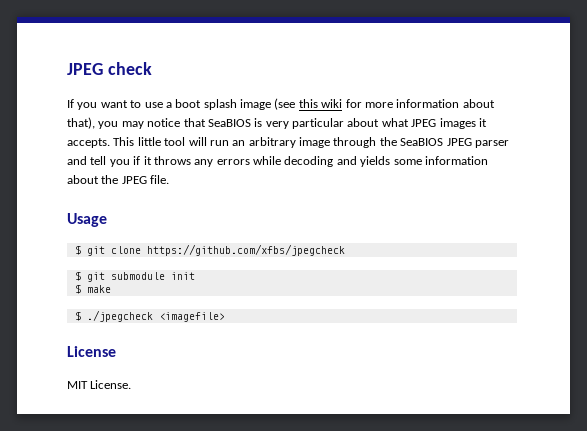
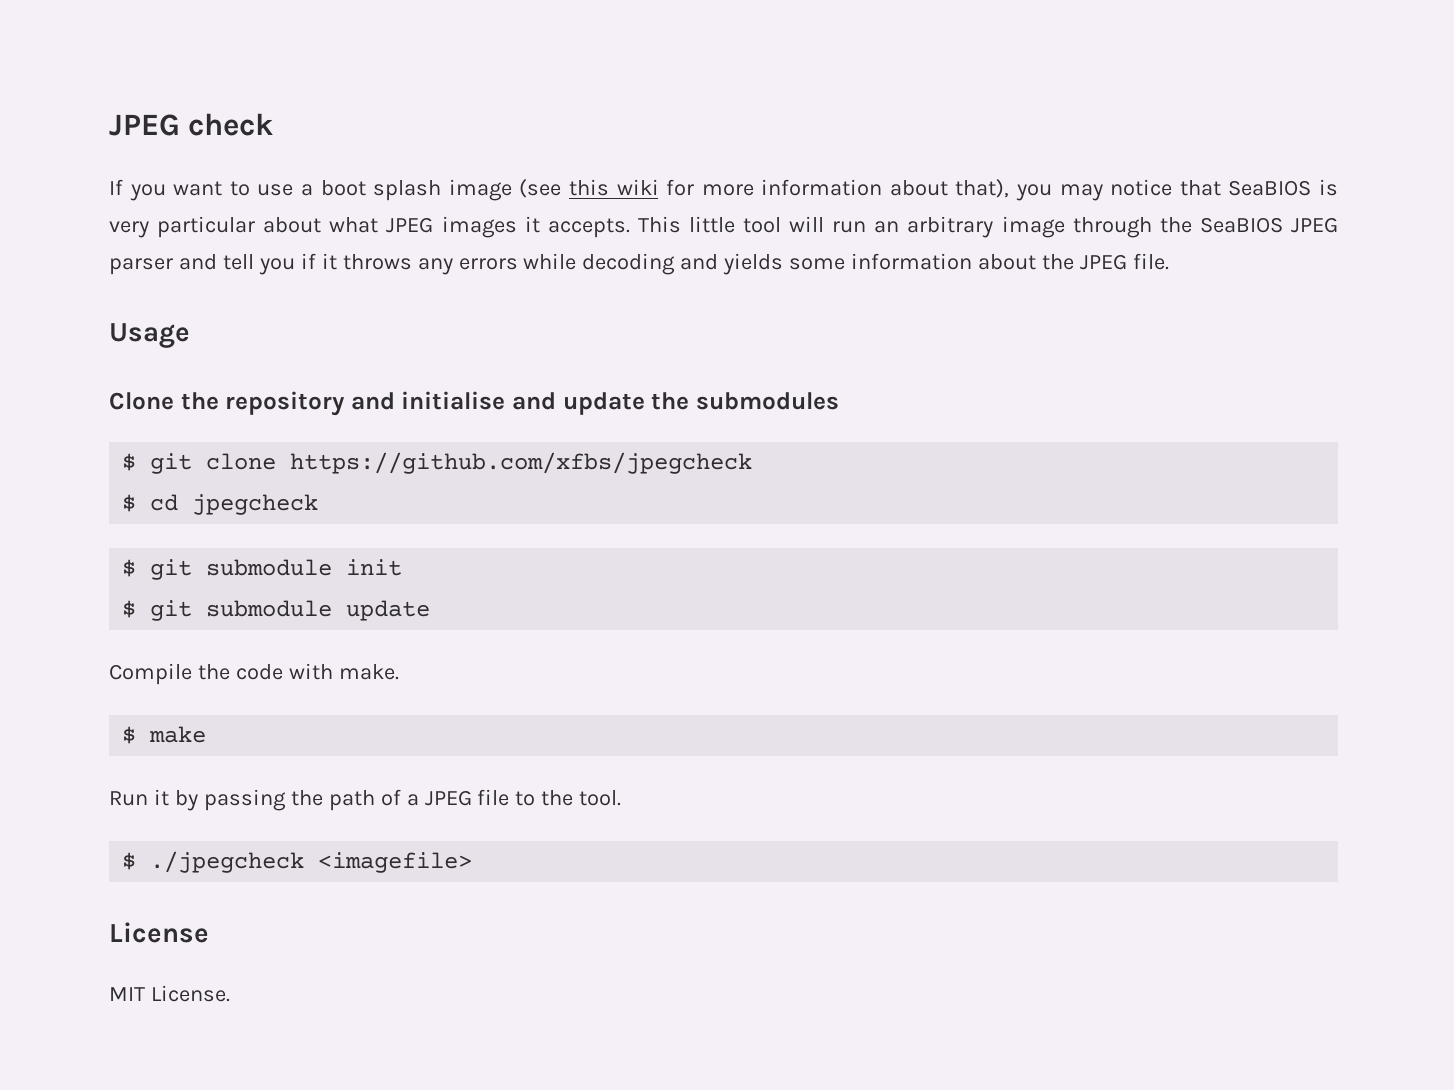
(107, 220) none -> [109,391,839,416] // Clone the repository and initialise and update the submodules
(345, 250) none -> [122,494,319,515] // $ cd jpegcheck
[86,285,111,293] make -> [150,600,431,621] [109,663,399,685] [122,726,207,744] [109,789,622,811] git submodule update // Compile the code with make. // $ make // Run it by passing the path of a JPEG file to the tool.

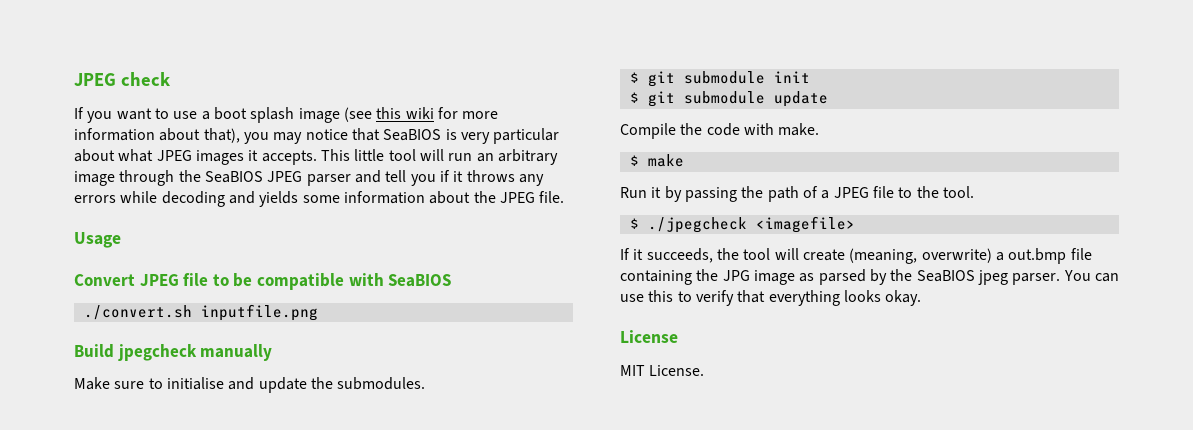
[109,391,839,416] [122,452,753,474] [122,494,319,515] Clone the repository and initialise and update the submodules // $ git clone https://github.com/xfbs/jpegcheck // $ cd jpegcheck -> [74,273,452,290] [83,304,318,321] [74,344,273,361] [74,377,426,393] Convert JPEG file to be compatible with SeaBIOS // ./convert.sh inputfile.png // Build jpegcheck manually // Make sure to initialise and update the submodules.
(473, 862) none -> [620,248,1092,264] [620,269,1119,285] [620,290,922,306] // If it succeeds, the tool will create (meaning, overwrite) a out.bmp file containing the JPG image as parsed by the SeaBIOS jpeg parser. You can use this to verify that everything looks okay.

